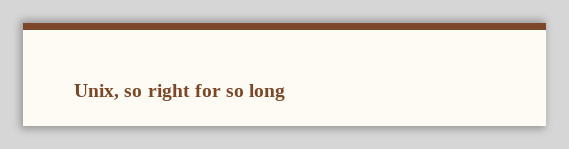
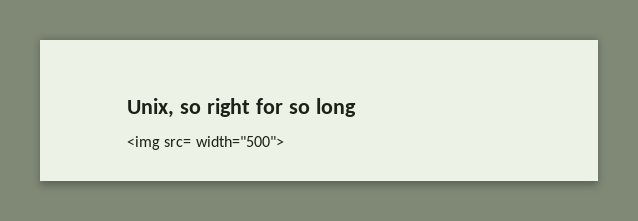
(286, 92) none -> [127,136,284,150] // <img src= width="500">

